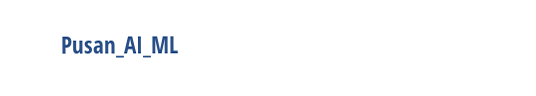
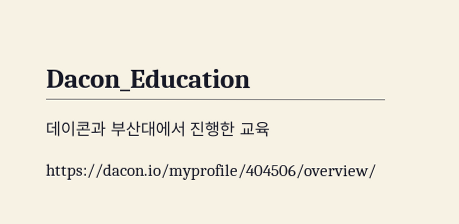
[60,36,179,58] Pusan_AI_ML -> [46,68,251,93] [45,120,270,138] [45,163,376,181] Dacon_Education // 데이콘과 부산대에서 진행한 교육 // https://dacon.io/myprofile/404506/overview/

